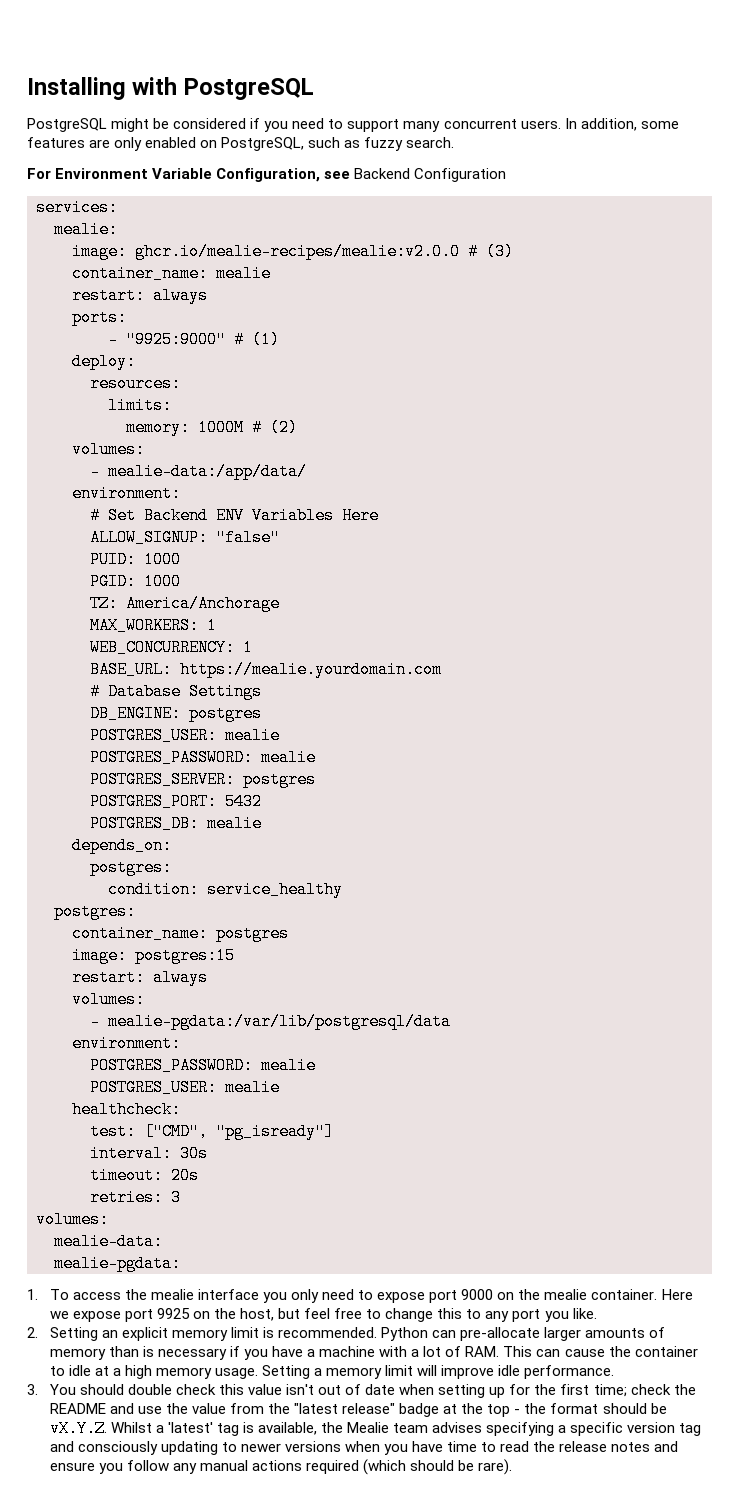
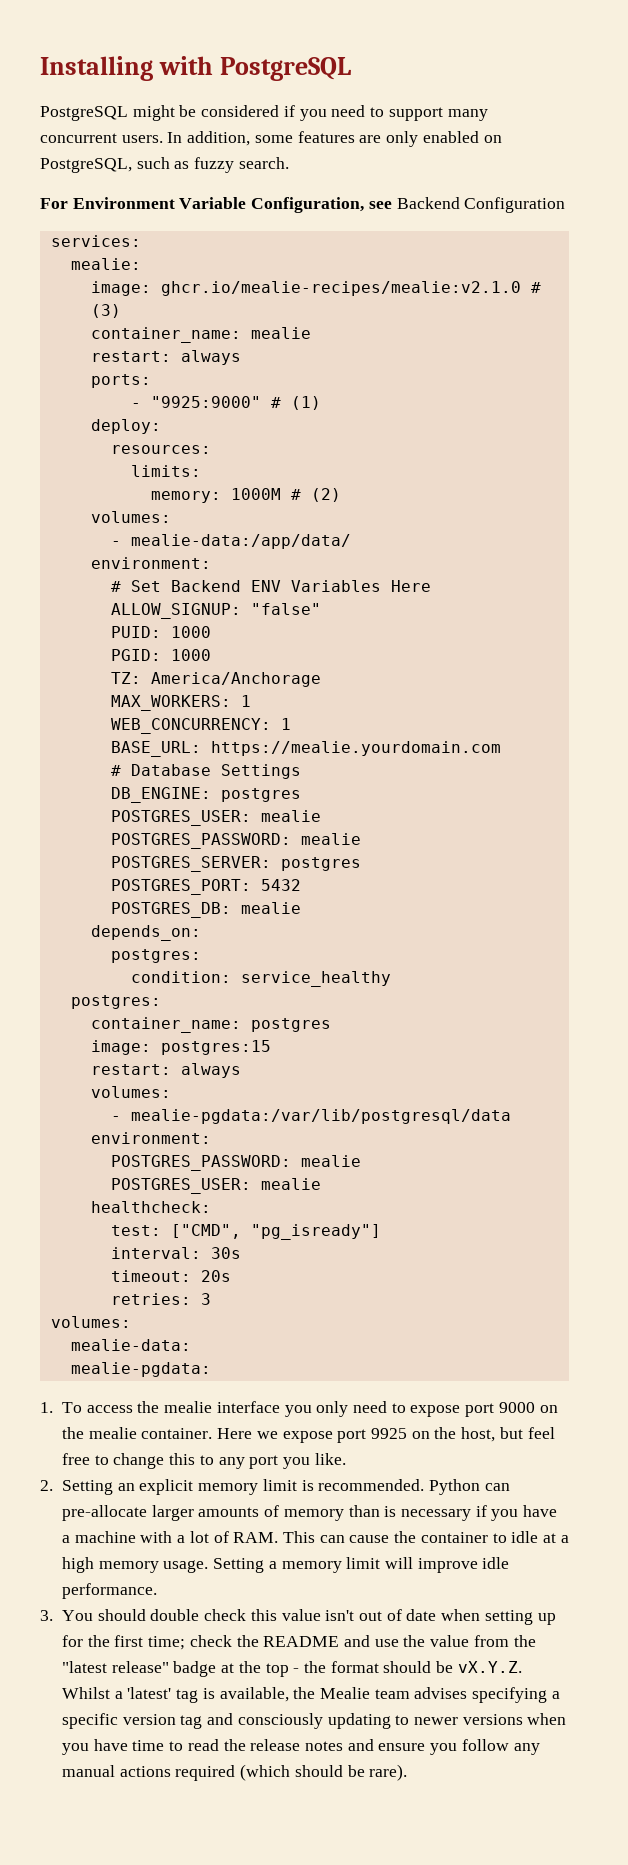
[135,243,460,260] ghcr.io/mealie-recipes/mealie:v2.0.0 -> [160,281,521,296] ghcr.io/mealie-recipes/mealie:v2.1.0

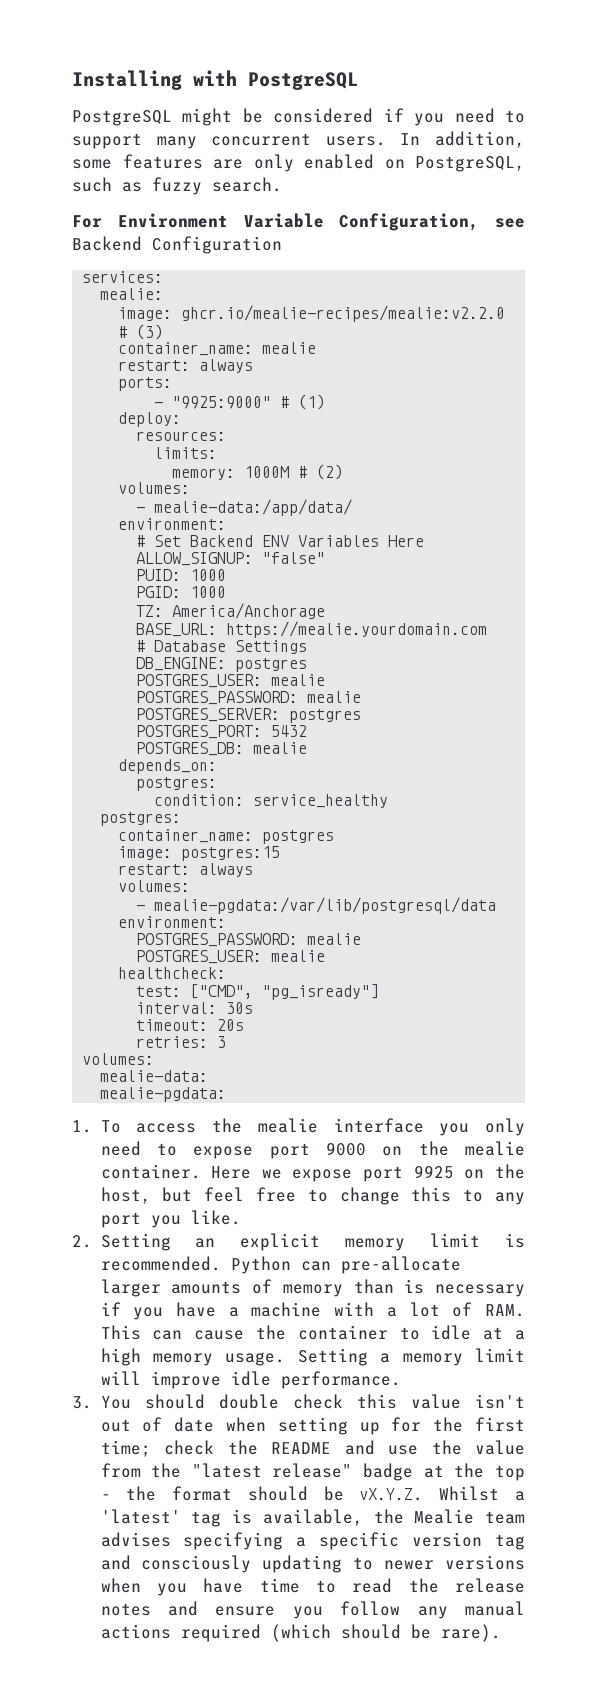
[160,281,521,296] ghcr.io/mealie-recipes/mealie:v2.1.0 -> [181,305,506,322] ghcr.io/mealie-recipes/mealie:v2.2.0
[110,695,251,711] [110,718,291,734] // MAX_WORKERS: 1 // WEB_CONCURRENCY: 1 -> (326, 611) none

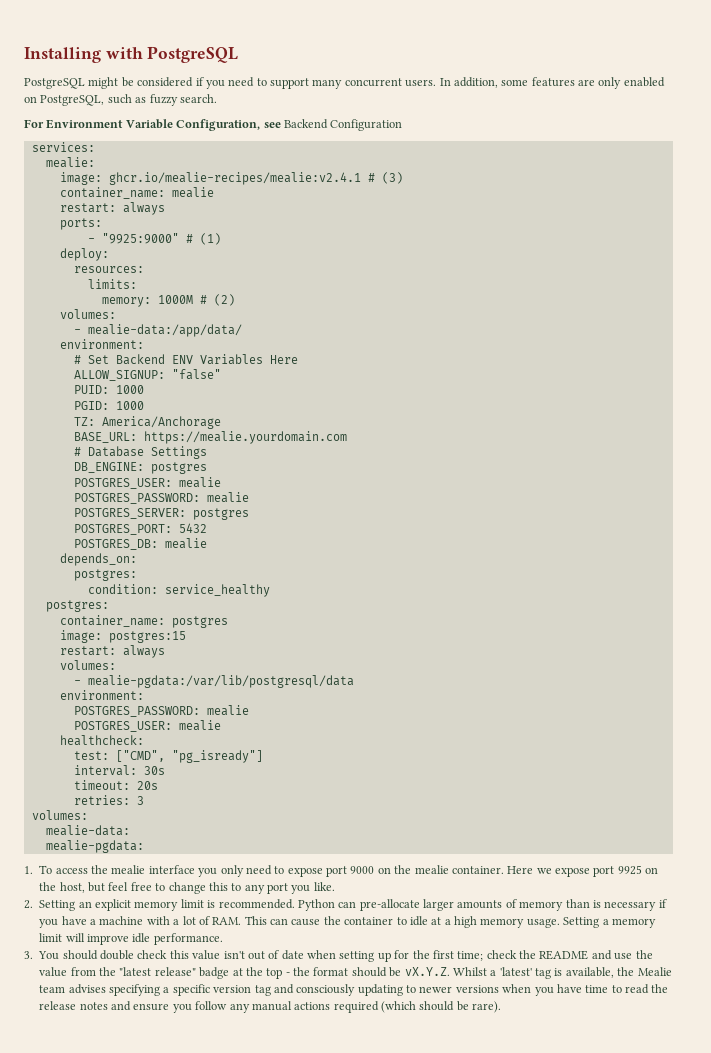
[181,305,506,322] ghcr.io/mealie-recipes/mealie:v2.2.0 -> [108,172,361,185] ghcr.io/mealie-recipes/mealie:v2.4.1

